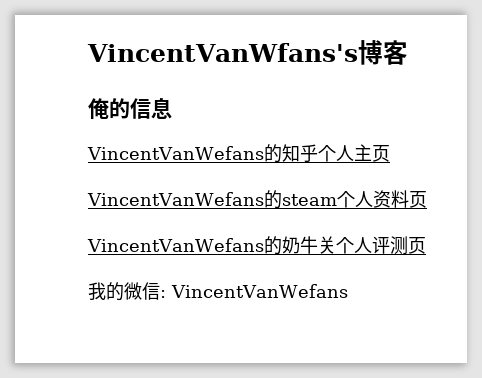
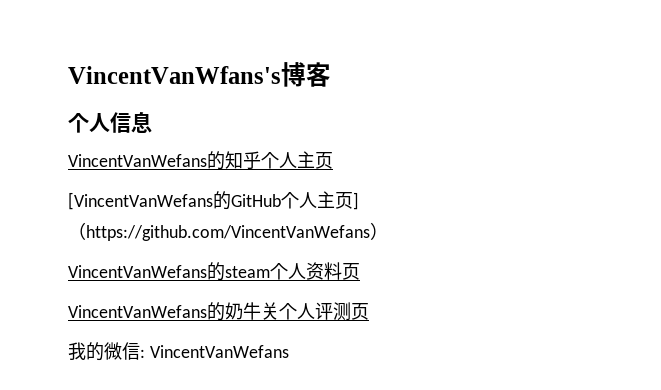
[88,98,130,120] 俺的 -> [68,113,110,133] 个人
(390, 153) none -> [68,191,359,210] [68,222,388,241] // [VincentVanWefans的GitHub个人主页]（https://github.com/VincentVanWefans）

